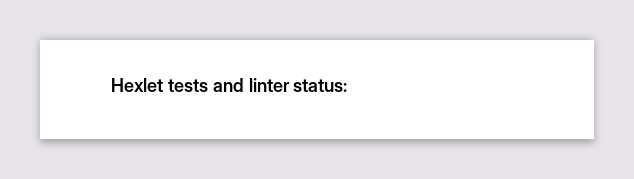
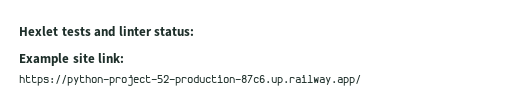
(348, 85) none -> [19,53,125,66] [19,75,361,86] // Example site link: // https://python-project-52-production-87c6.up.railway.app/

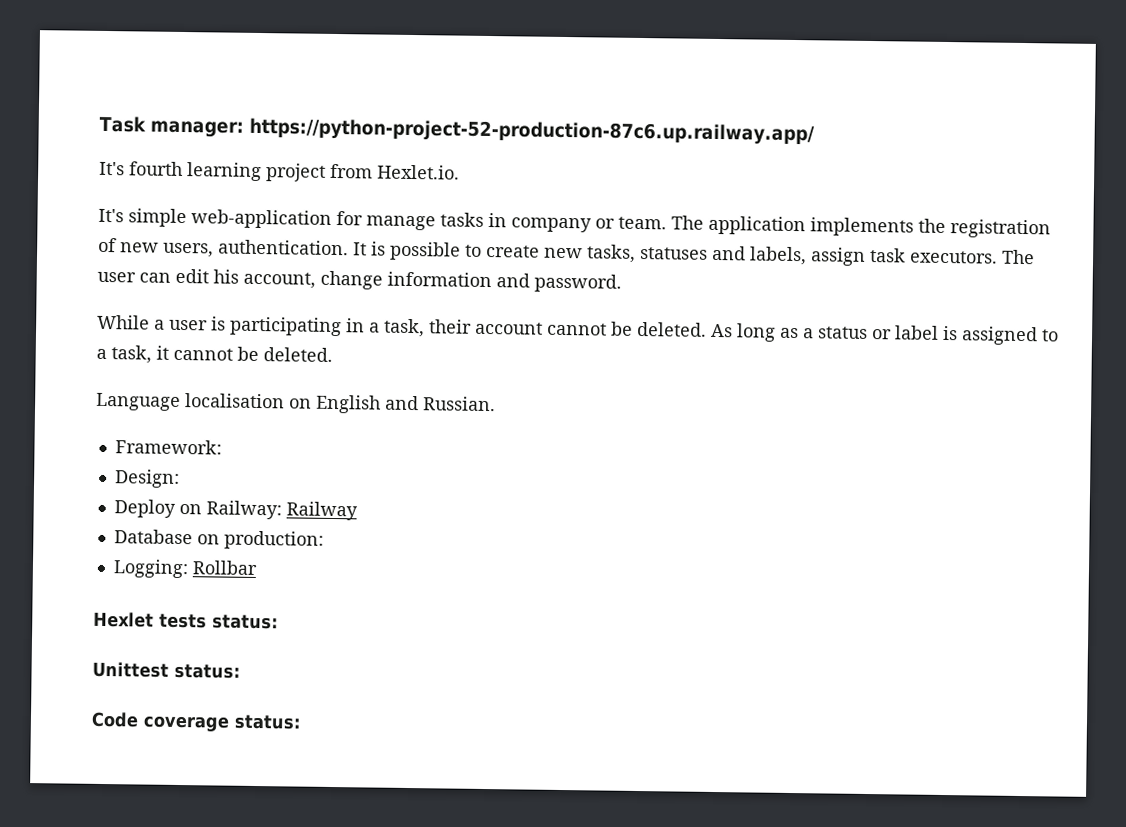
[19,26,195,37] [19,53,125,66] [19,75,361,86] Hexlet tests and linter status: // Example site link: // https://python-project-52-production-87c6.up.railway.app/ -> [99,115,815,146] [99,161,460,182] [98,208,1051,239] [98,237,1035,266] [97,268,622,293] [97,314,1059,346] [96,345,333,364] [96,392,496,414] [114,439,222,455] [113,469,180,488] [113,499,358,521] [113,529,324,550] [112,559,258,579] [93,611,278,630] [92,661,240,679] [91,711,301,732] Task manager: https://python-project-52-production-87c6.up.railway.app/ // It's fourth learning project from Hexlet.io. // It's simple web-application for manage tasks in company or team. The application implements the registration of new users, authentication. It is possible to create new tasks, statuses and labels, assign task executors. The user can edit his account, change information and password. // While a user is participating in a task, their account cannot be deleted. As long as a status or label is assigned to a task, it cannot be deleted. // Language localisation on English and Russian. // Framework: // Design: // Deploy on Railway: Railway // Database on production: // Logging: Rollbar // Hexlet tests status: // Unittest status: // Code coverage status:

